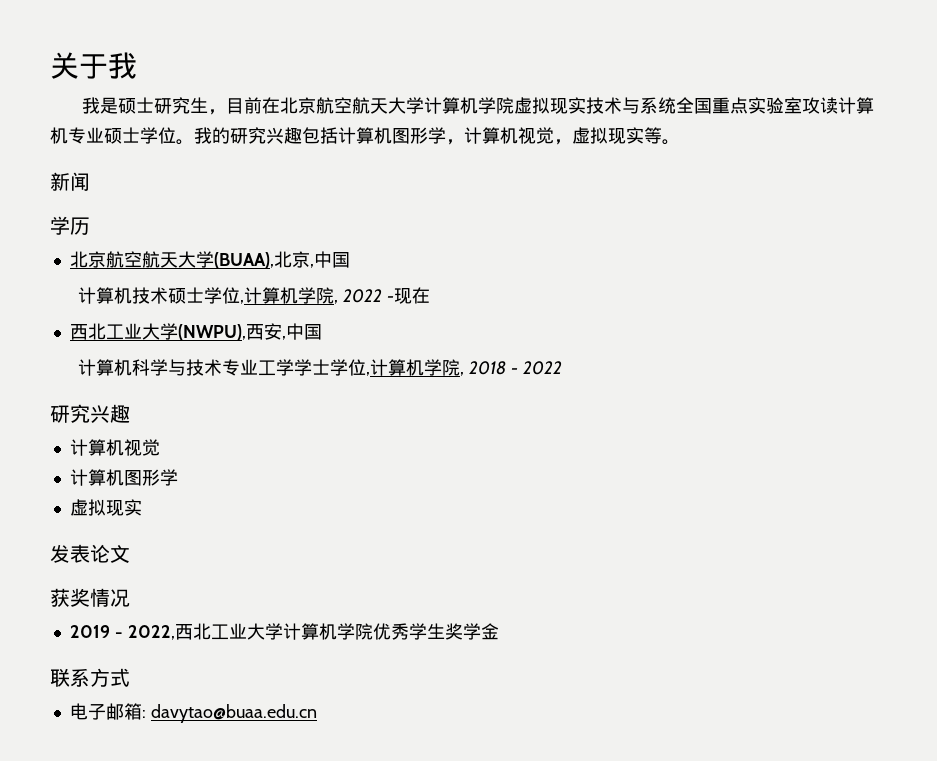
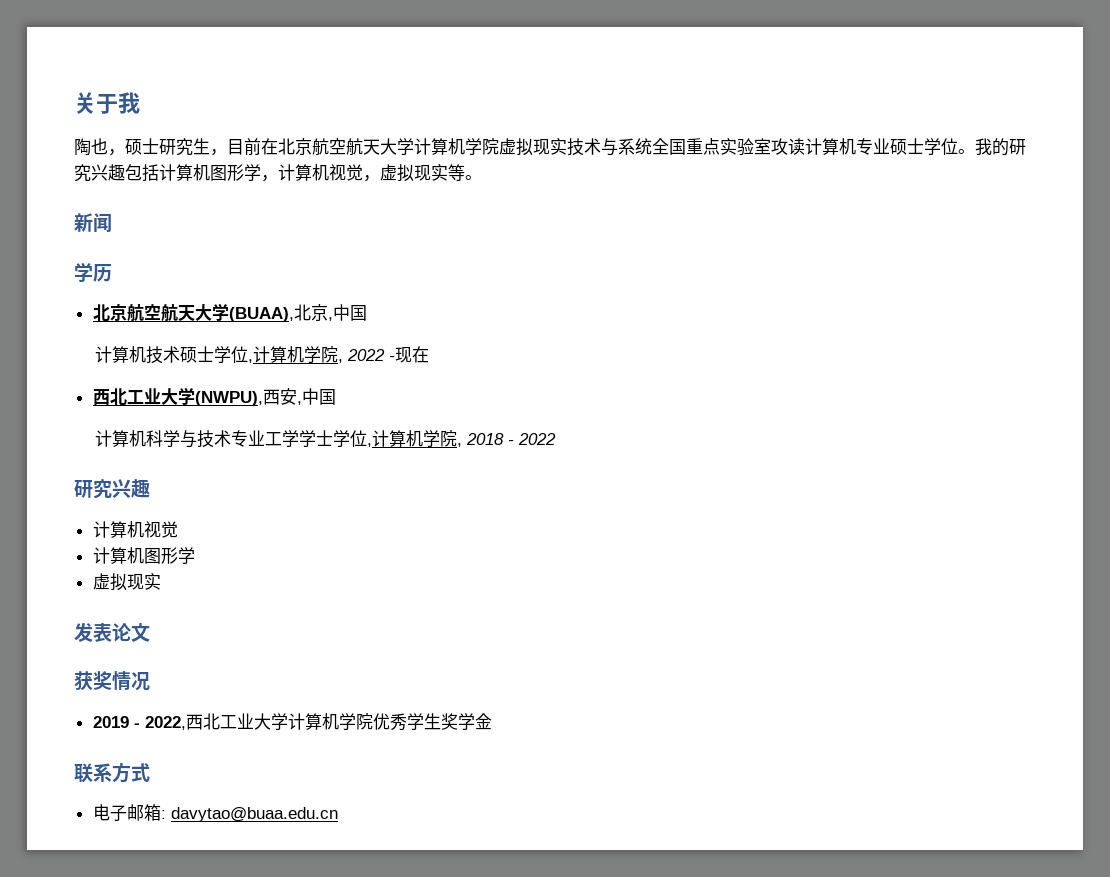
[81,97,118,114] 我是 -> [74,138,125,156] 陶也，

